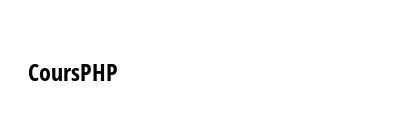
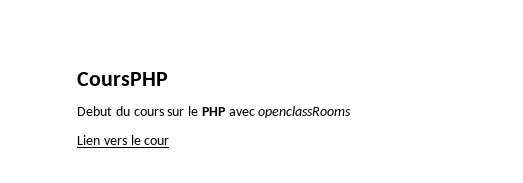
(118, 72) none -> [77,106,352,118] [77,135,170,145] // Debut du cours sur le PHP avec openclassRooms // Lien vers le cour

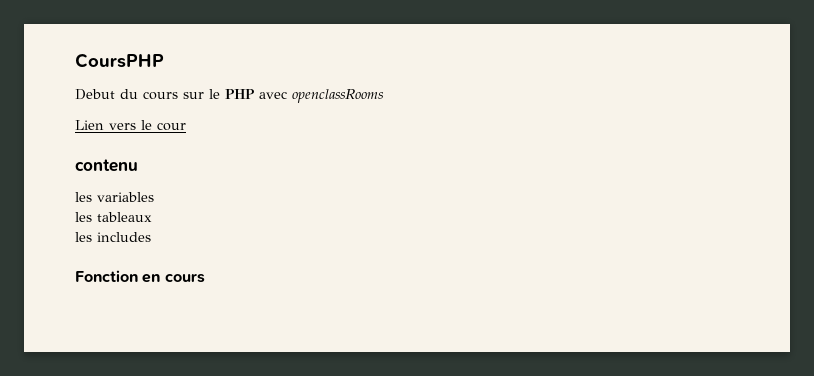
(170, 141) none -> [75,159,138,172] [75,192,154,202] [75,212,152,222] [75,232,151,242] [75,270,205,283] // contenu // les variables // les tableaux // les includes // Fonction en cours

